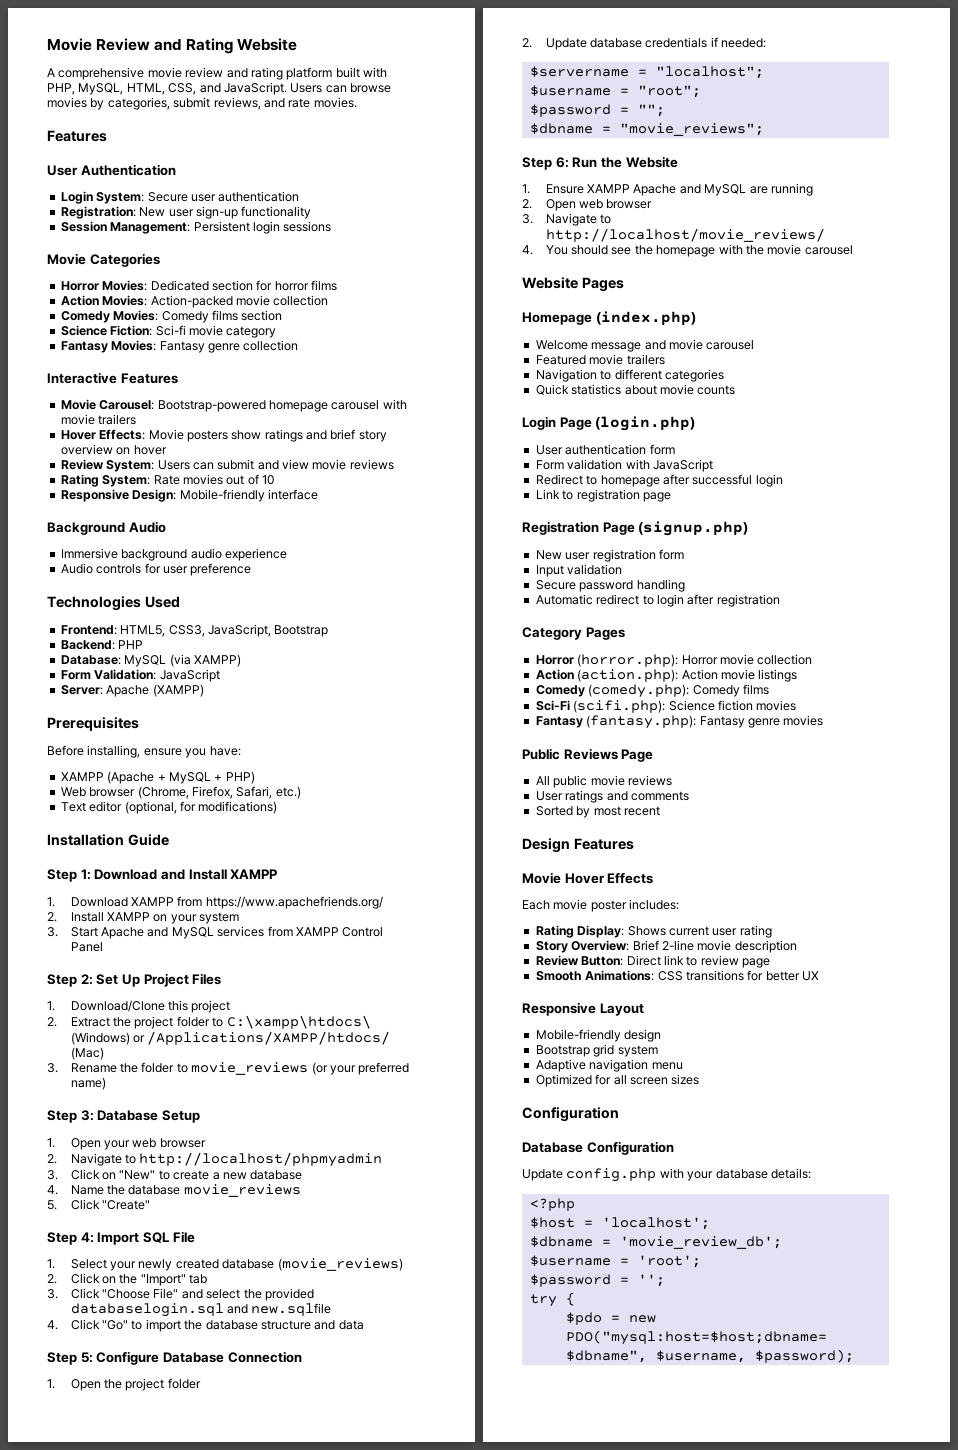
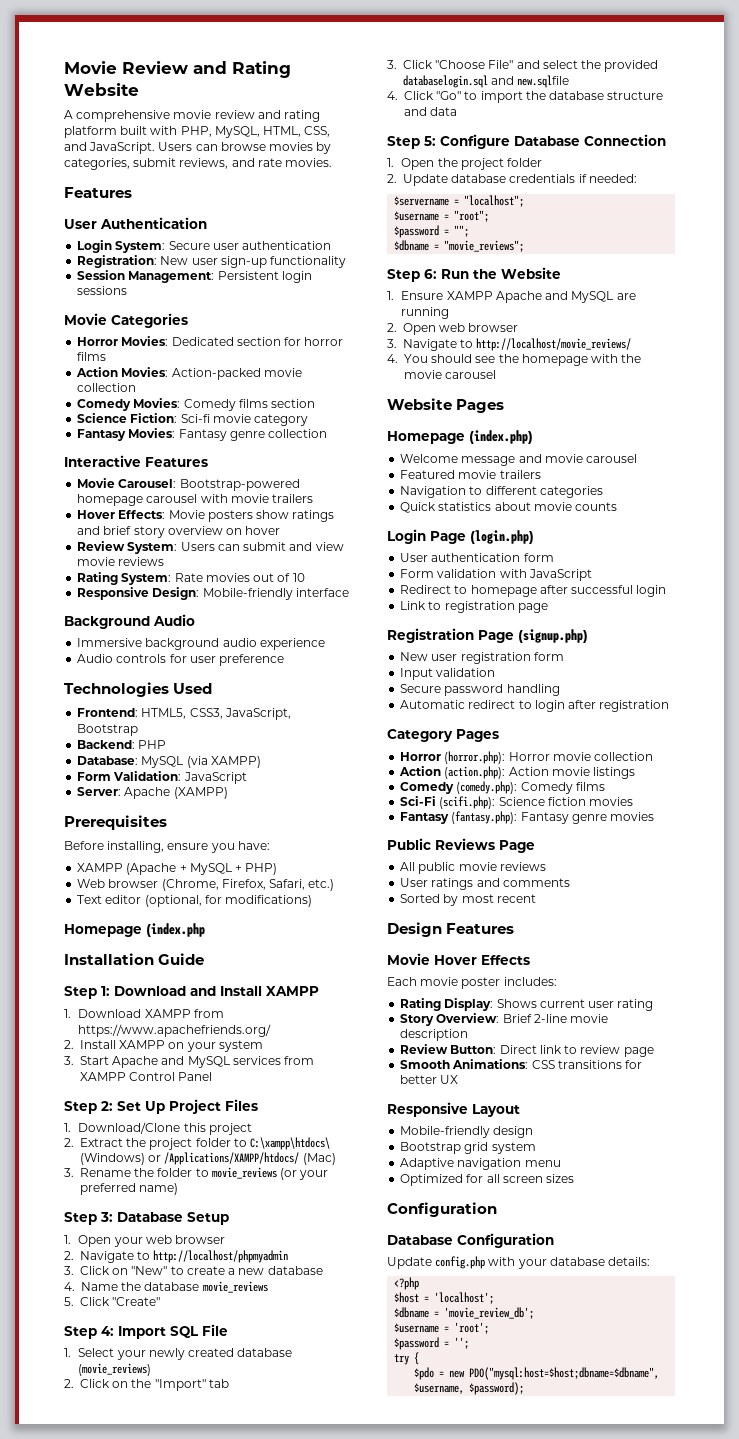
(278, 807) none -> [64,923,205,937] // Homepage (index.php

